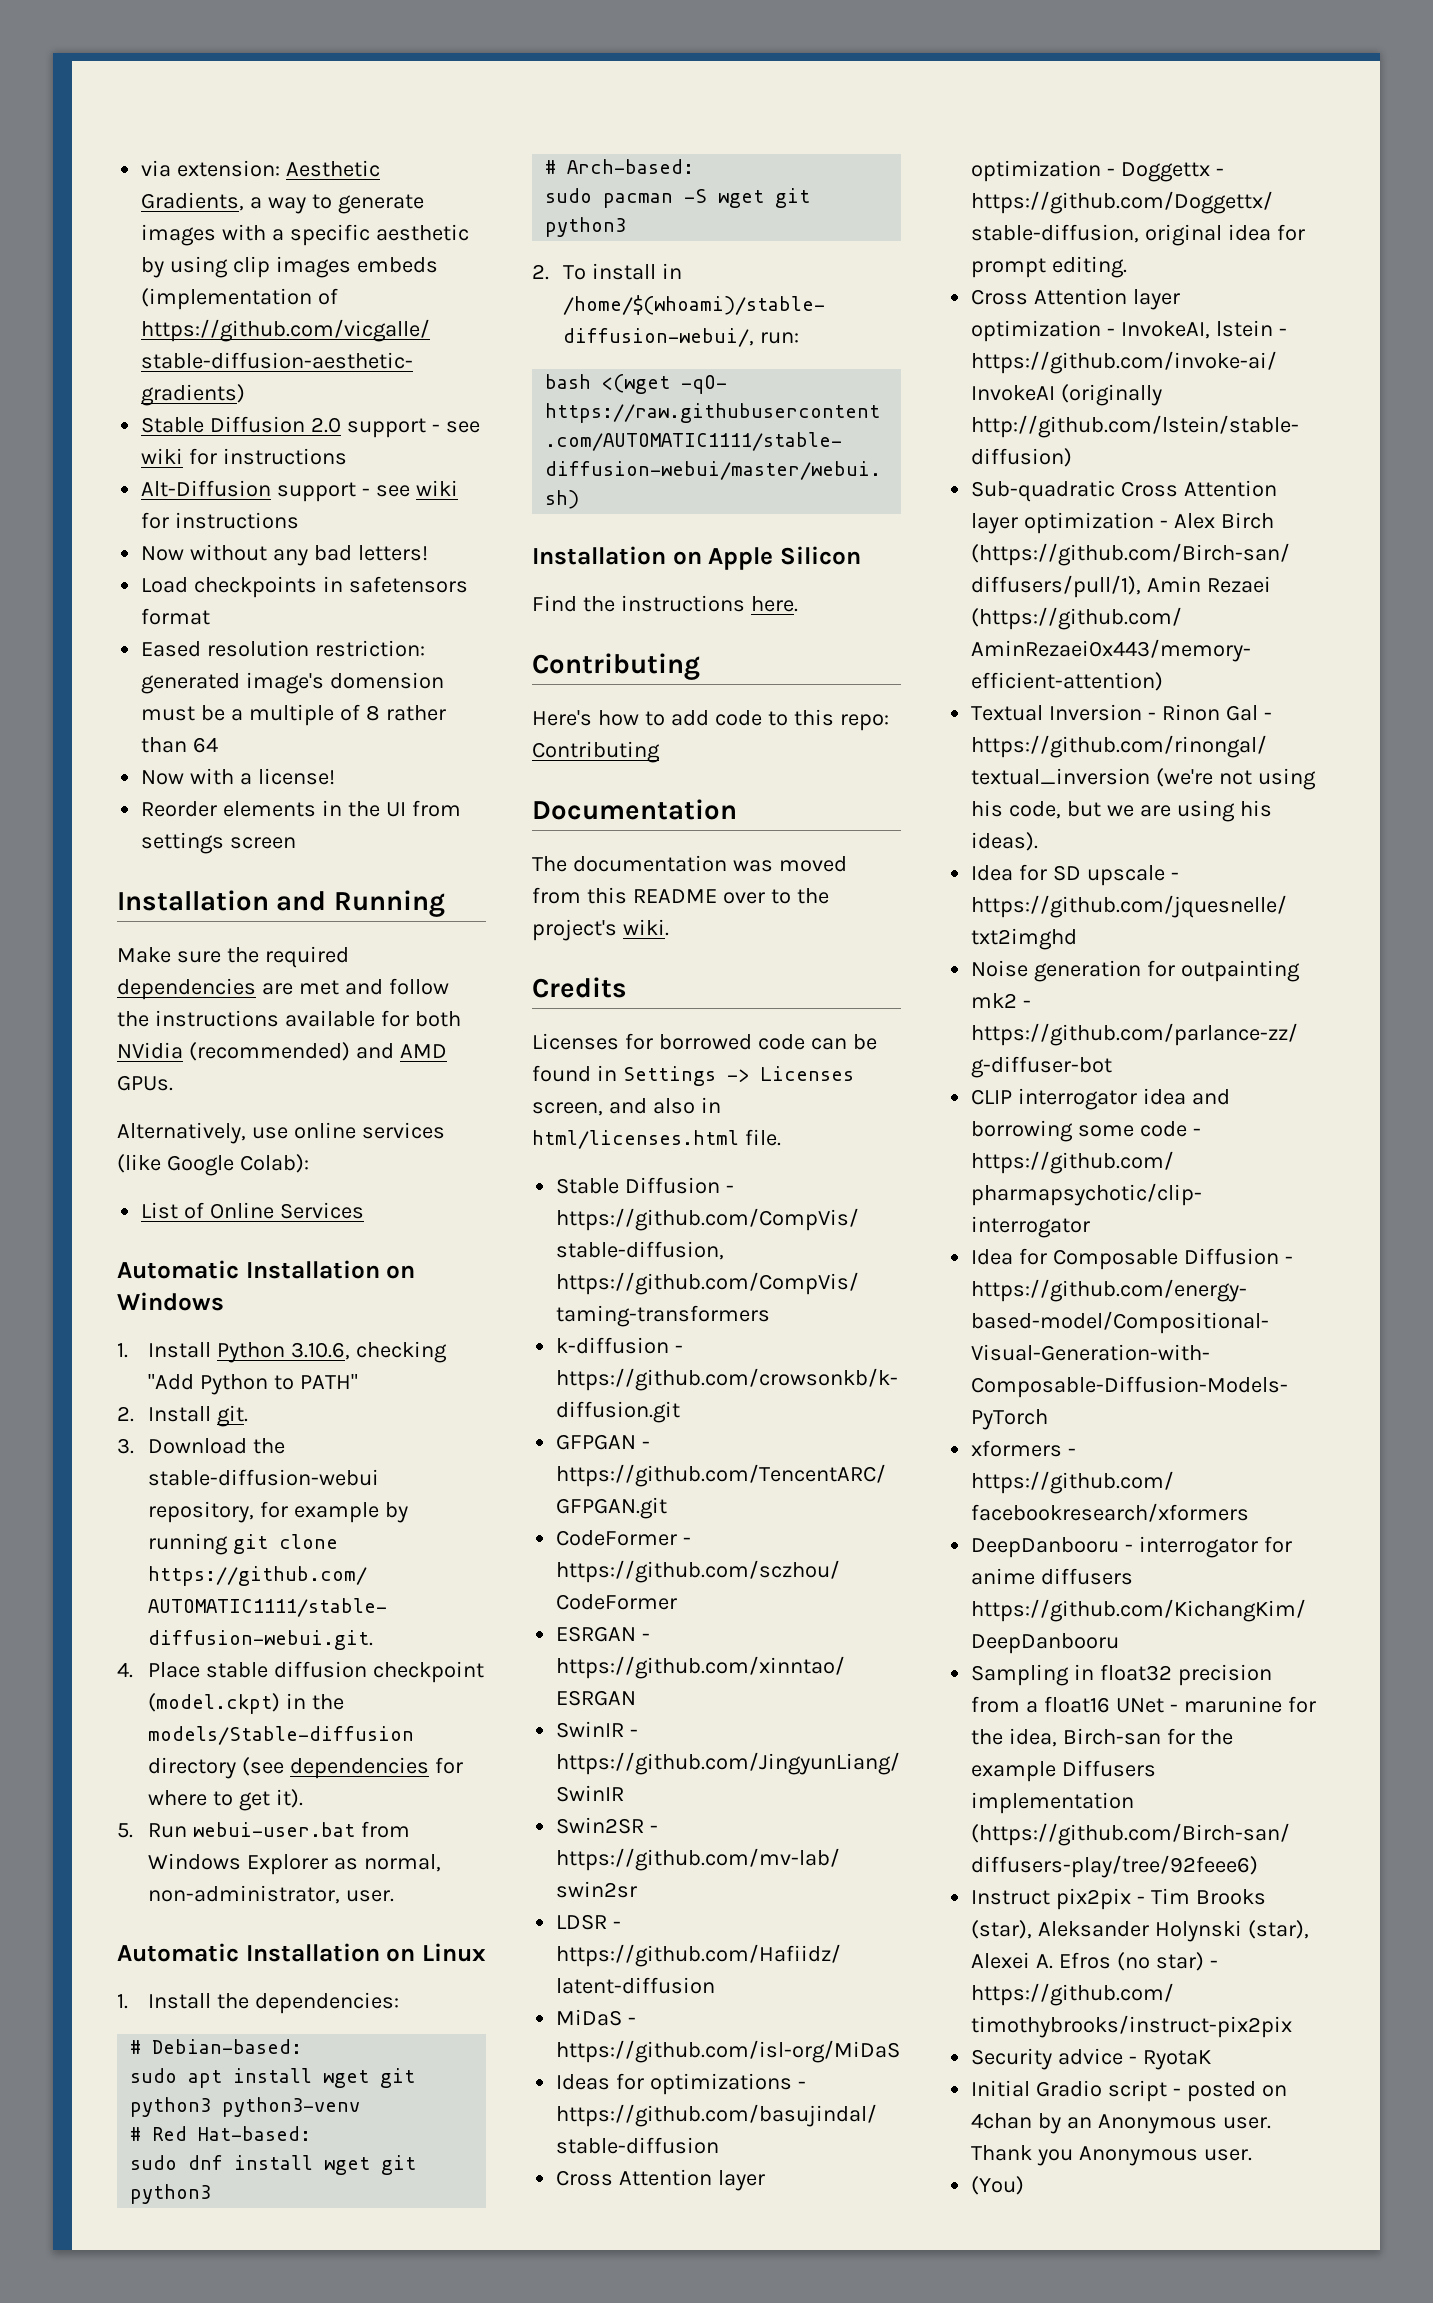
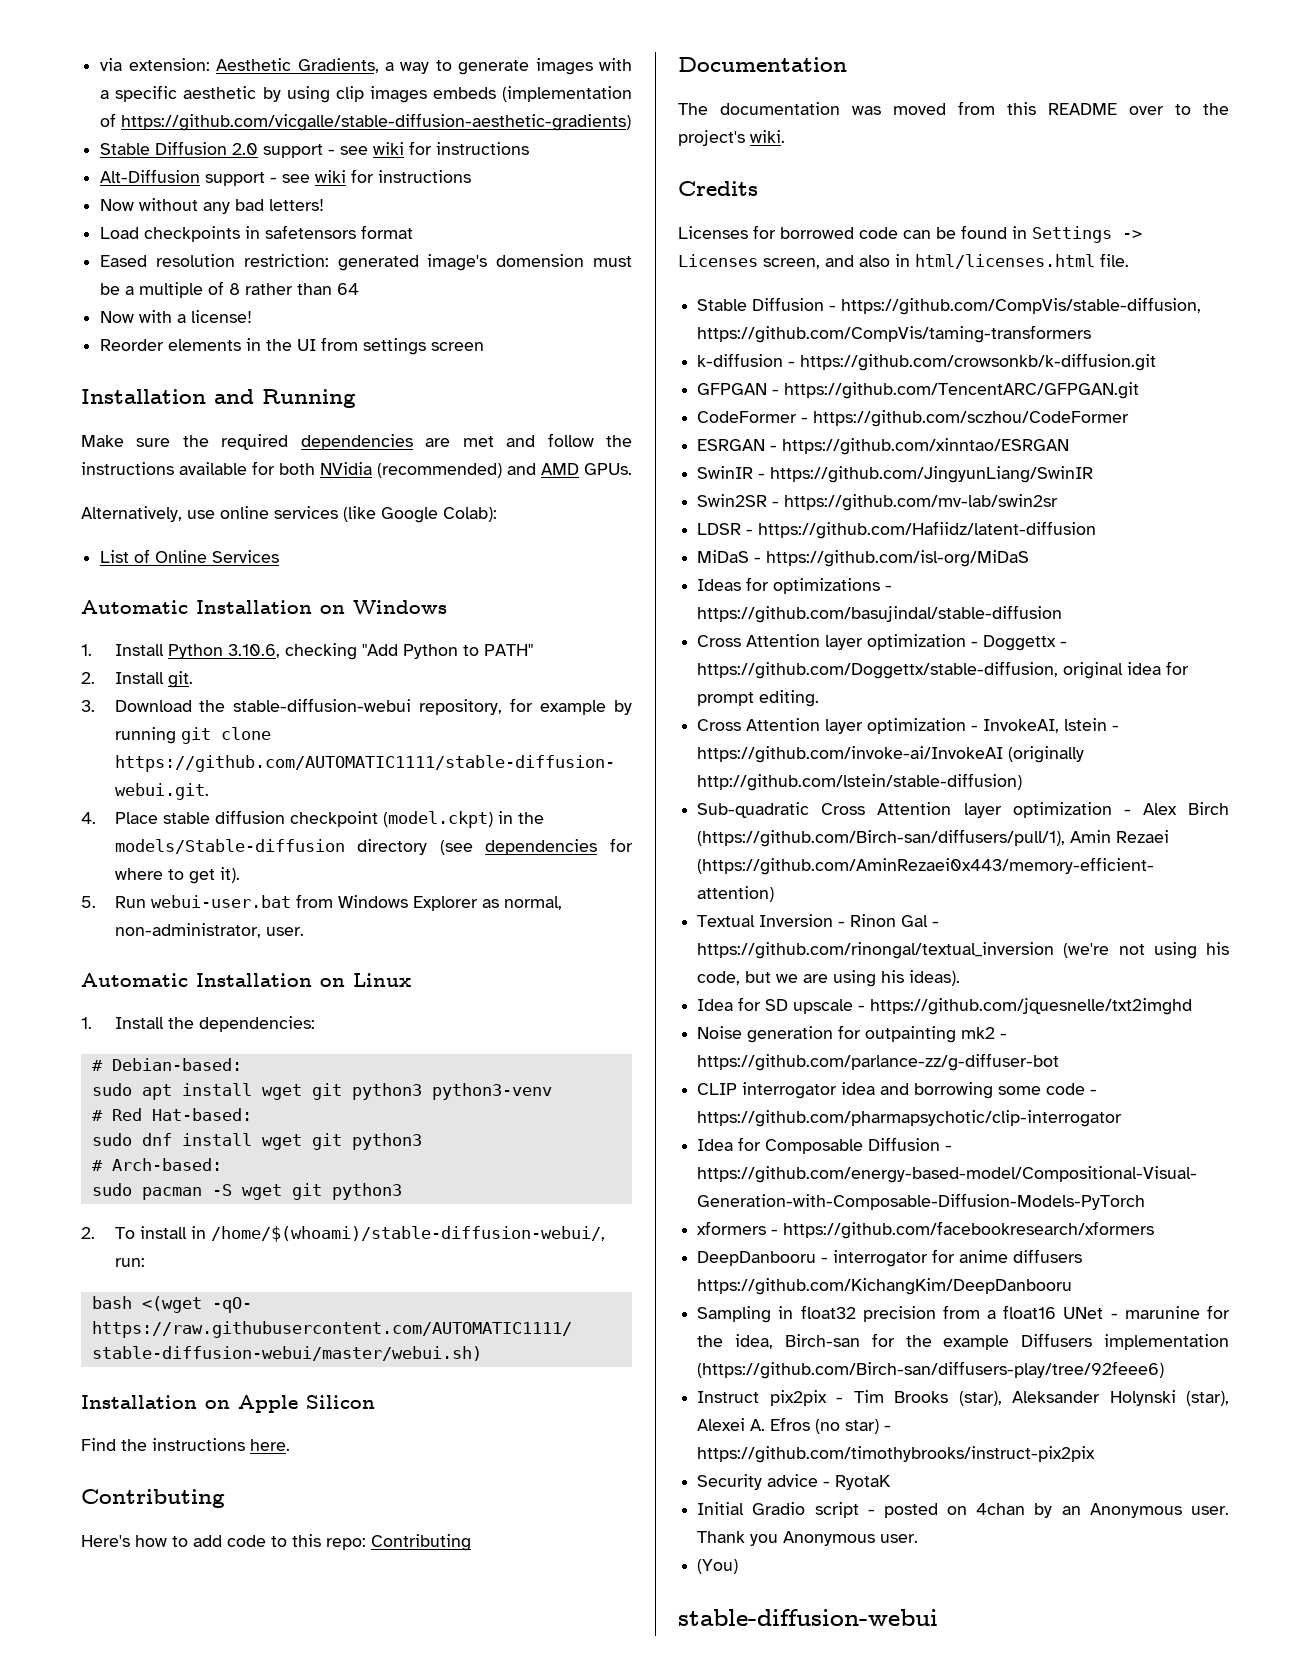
(1025, 2185) none -> [678,1609,938,1626] // stable-diffusion-webui

